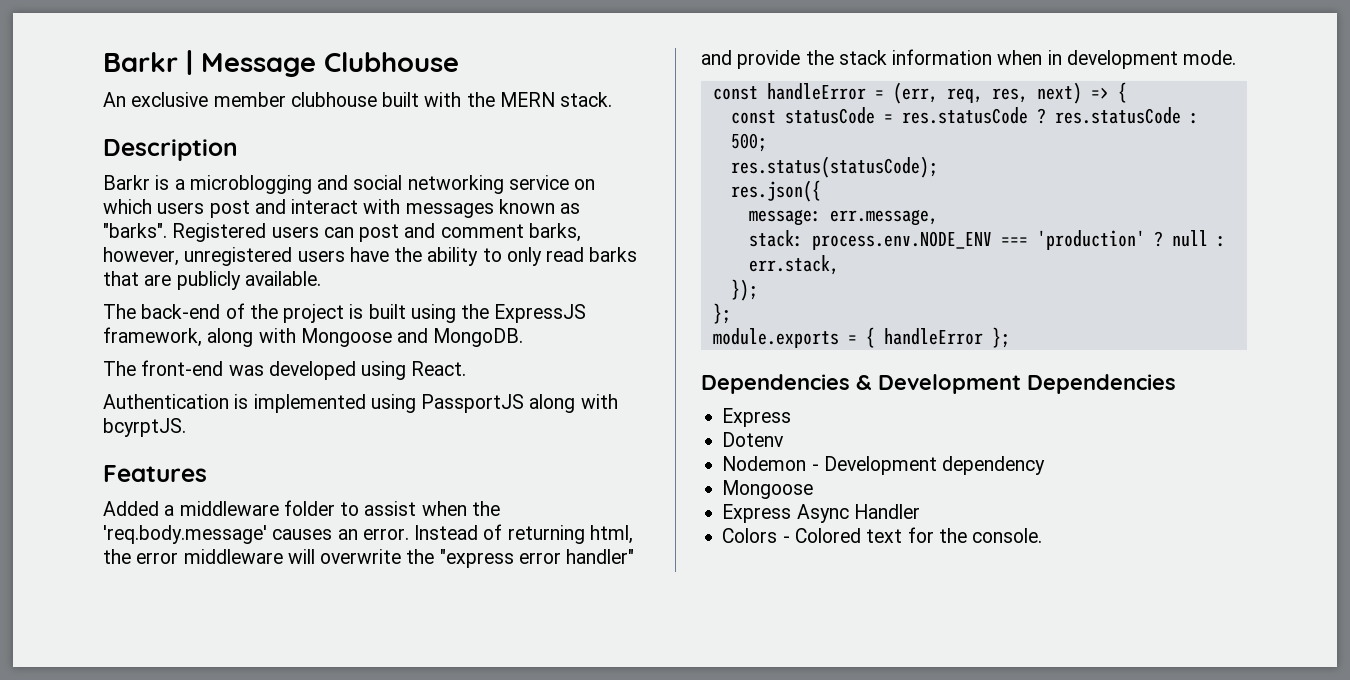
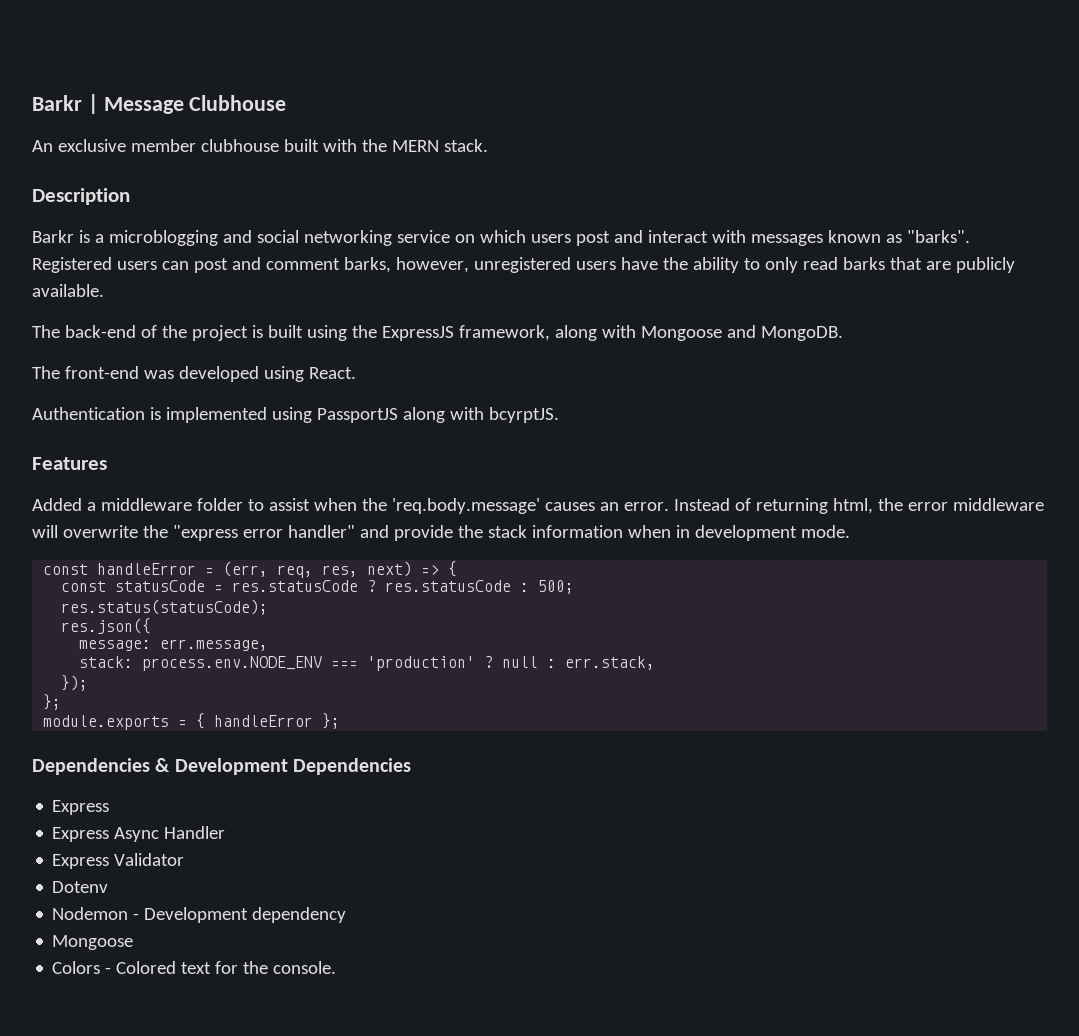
(792, 417) none -> [52,826,226,842] [52,853,185,869] // Express Async Handler // Express Validator
[722,504,920,523] // Express Async Handler -> (134, 942) none

